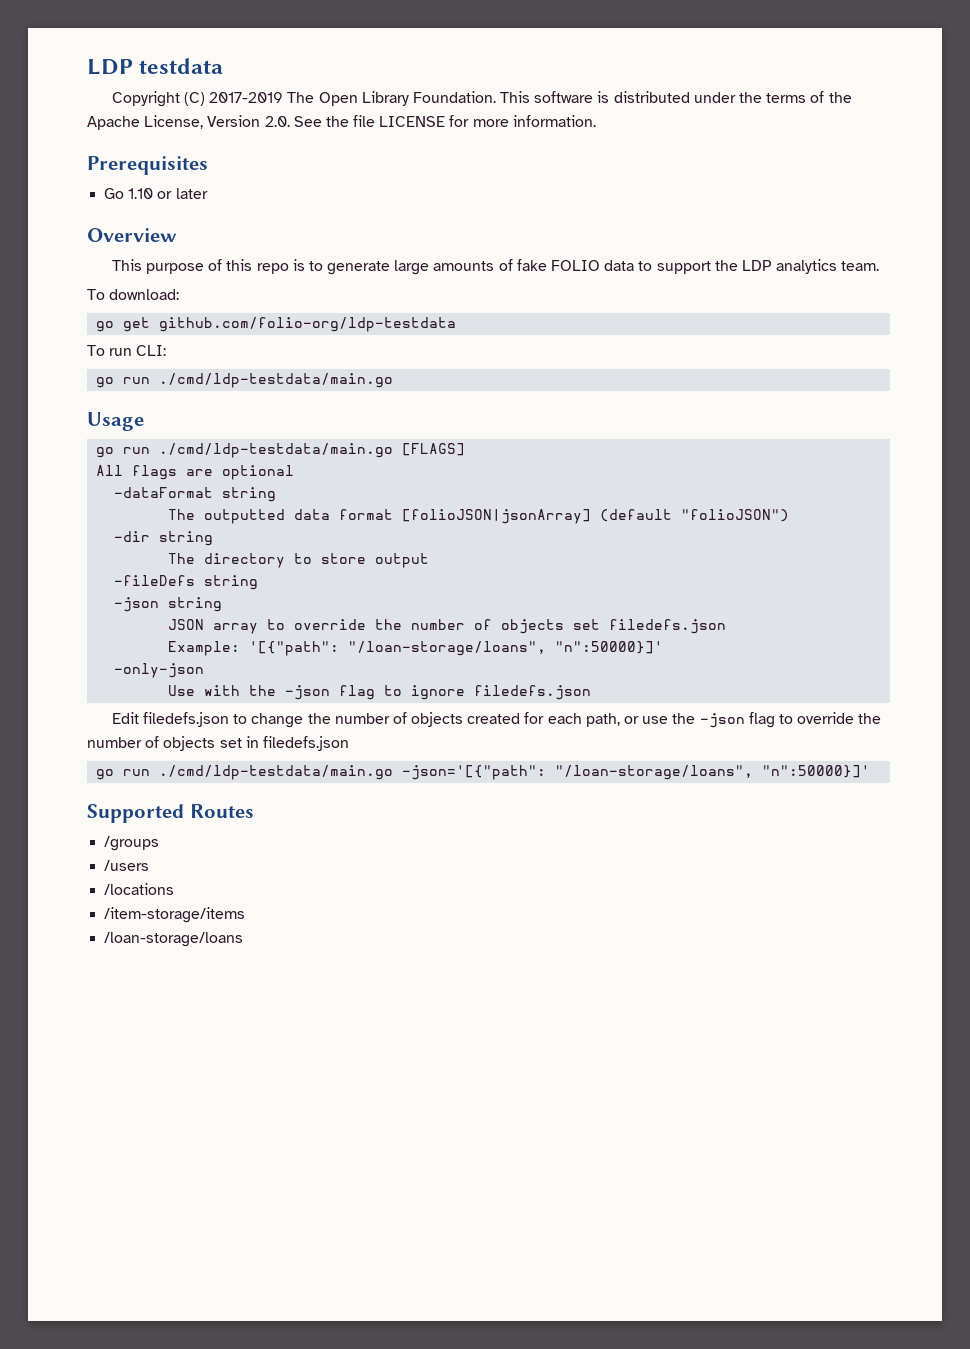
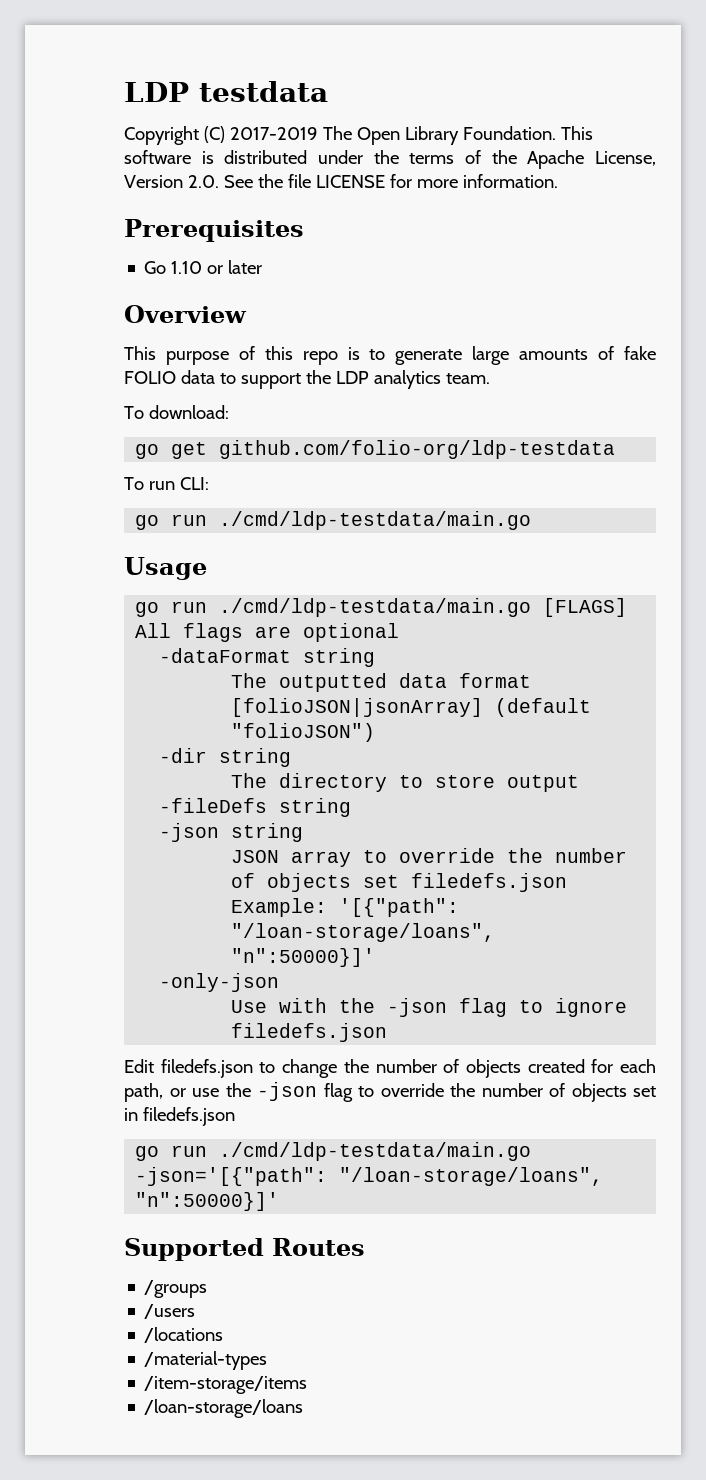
(175, 889) none -> [144,1351,268,1370] // /material-types

